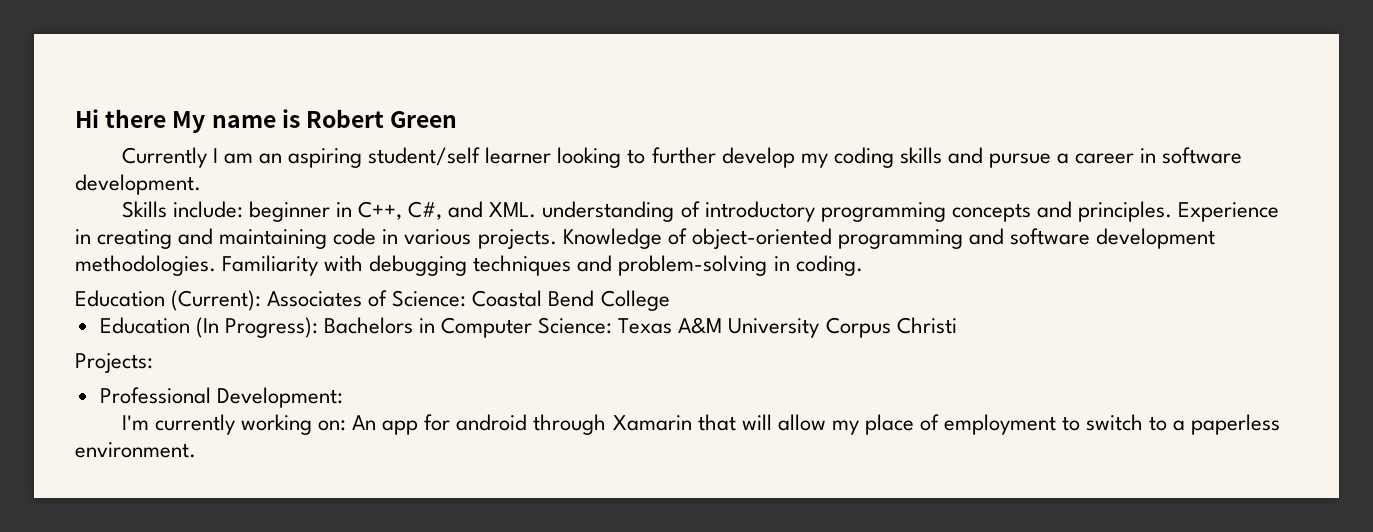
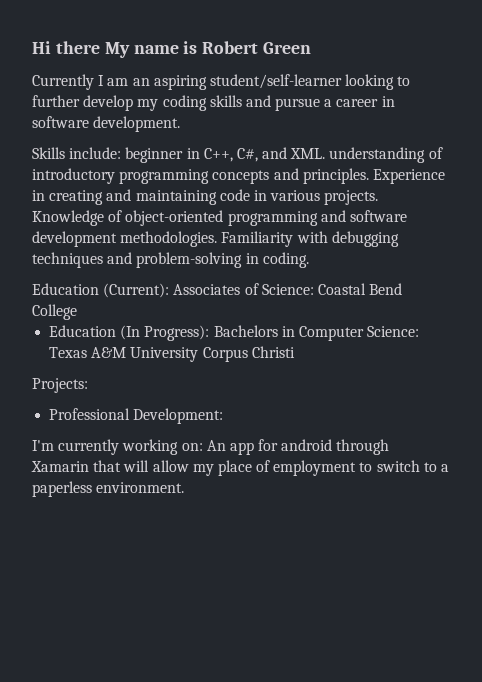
[368,147,552,166] student/self learner -> [209,74,342,89] student/self-learner

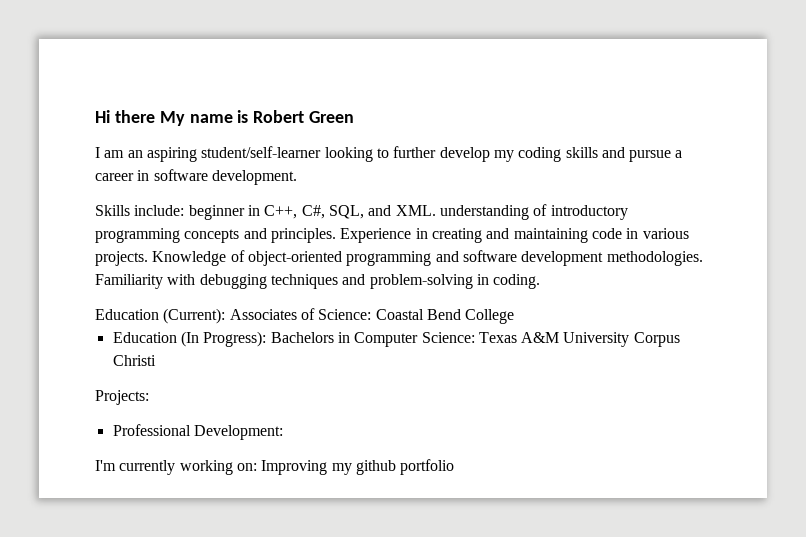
[32,74,94,90] Currently -> (355, 117) none
(258, 155) none -> [328,205,364,219] SQL,
[206,439,390,455] [31,460,450,476] [32,481,185,497] An app for android through Xamarin that will allow my place of employment to switch to a paperless environment. -> [261,459,455,475] Improving my github portfolio

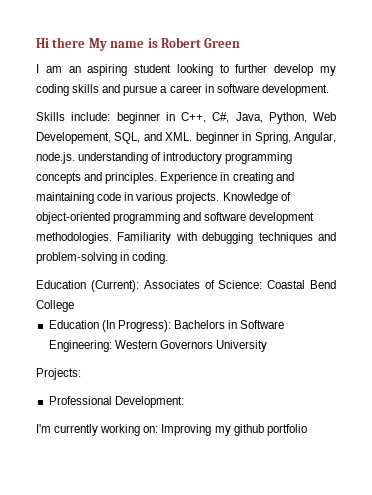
[201,146,322,158] student/self-learner -> [134,64,172,73] student
[328,205,436,219] SQL, and XML. -> [235,112,336,124] [36,132,336,144] [36,152,75,164] Java, Python, Web Developement, SQL, and XML. beginner in Spring, Angular, node.js.
[354,332,560,347] Computer Science: Texas A&M -> [240,320,285,329] [48,340,213,352] Software Engineering: Western Governors
[633,332,680,347] [112,355,156,366] Corpus Christi -> (267, 346) none

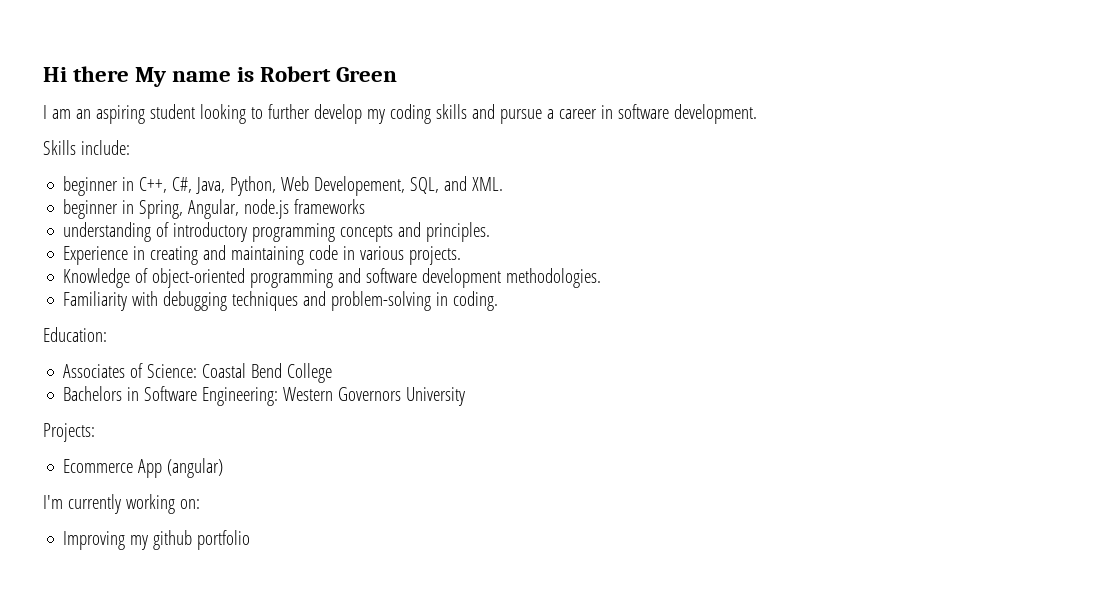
(111, 116) none -> (130, 147) //
(193, 136) none -> (504, 184) //
[36,152,75,164] node.js. -> [244,199,366,219] node.js frameworks //
(158, 178) none -> (491, 232) //
(220, 198) none -> (462, 255) //
(112, 238) none -> (602, 278) //
[36,280,139,292] Education (Current): -> [43,327,107,342] Education: //
[48,320,171,332] Education (In Progress): -> (333, 373) none
[48,396,184,408] Professional Development: -> [63,458,224,478] Ecommerce App (angular)
(159, 429) none -> (200, 504) //

